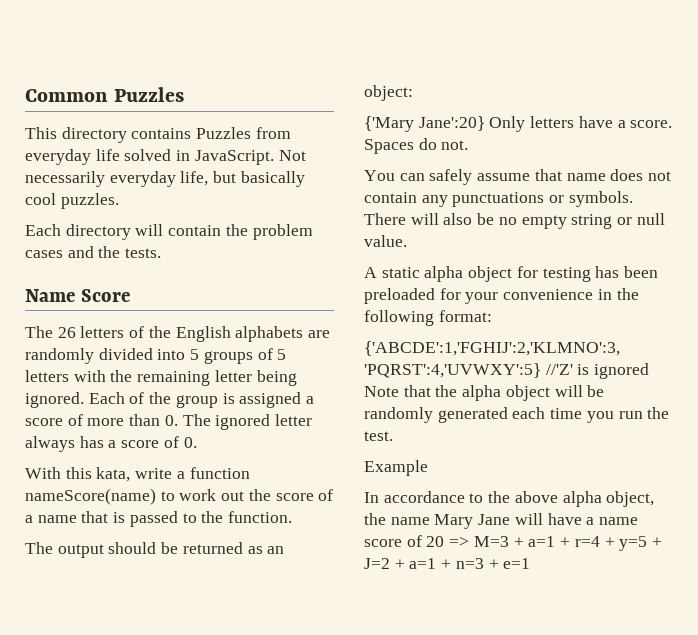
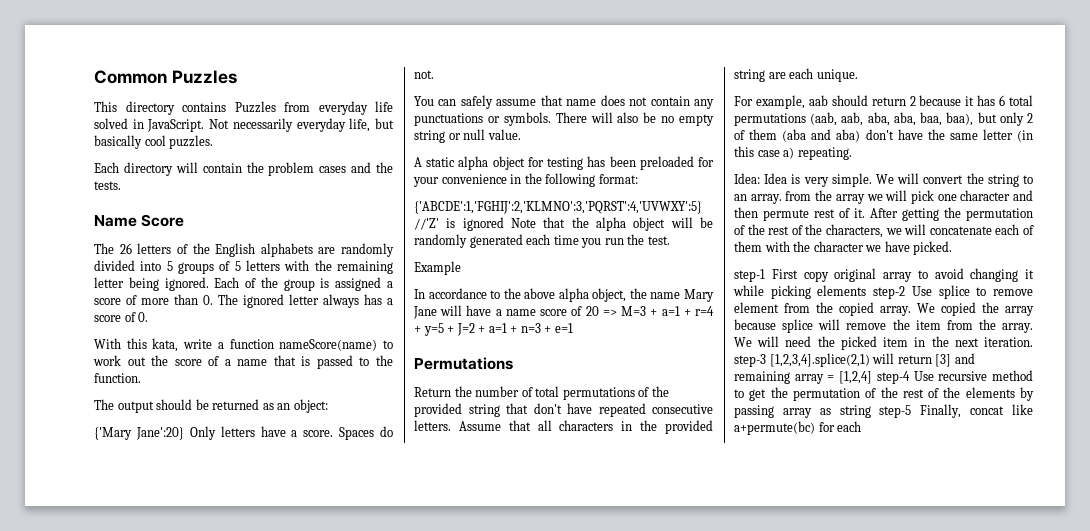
(531, 563) none -> [414,357,513,370] [414,386,669,400] [414,403,713,417] [414,420,713,434] [734,68,858,82] [734,95,1033,109] [734,112,1033,126] [734,129,1033,142] [734,146,852,160] [734,173,1033,187] [734,190,1033,204] [734,207,1033,221] [734,224,1034,238] [734,241,953,255] [734,268,1034,282] [733,285,1033,299] [734,302,1034,316] [734,319,1033,333] [734,336,1033,350] [734,353,975,367] [734,370,1033,384] [734,387,1034,401] [734,404,1033,418] [734,421,862,435] // Permutations // Return the number of total permutations of the provided string that don't have repeated consecutive letters. Assume that all characters in the provided string are each unique. // For example, aab should return 2 because it has 6 total permutations (aab, aab, aba, aba, baa, baa), but only 2 of them (aba and aba) don't have the same letter (in this case a) repeating. // Idea: Idea is very simple. We will convert the string to an array. from the array we will pick one character and then permute rest of it. After getting the permutation of the rest of the characters, we will concatenate each of them with the character we have picked. // step-1 First copy original array to avoid changing it while picking elements step-2 Use splice to remove element from the copied array. We copied the array because splice will remove the item from the array. We will need the picked item in the next iteration. step-3 [1,2,3,4].splice(2,1) will return [3] and remaining array = [1,2,4] step-4 Use recursive method to get the permutation of the rest of the elements by passing array as string step-5 Finally, concat like a+permute(bc) for each

